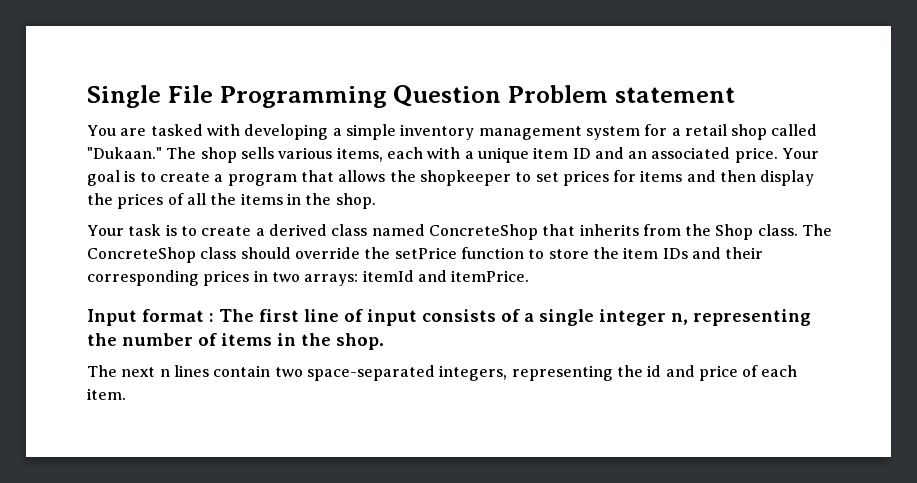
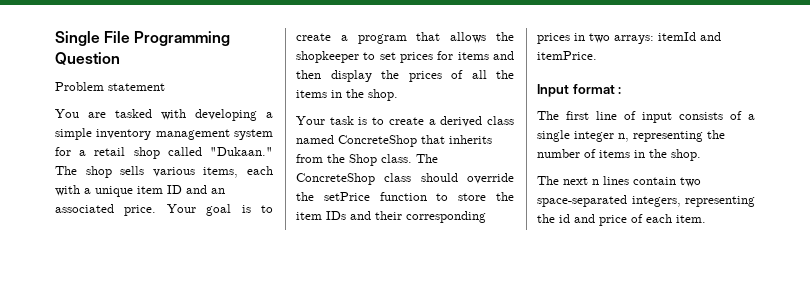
(502, 96) none -> (120, 58) //
(214, 317) none -> (622, 90) //

